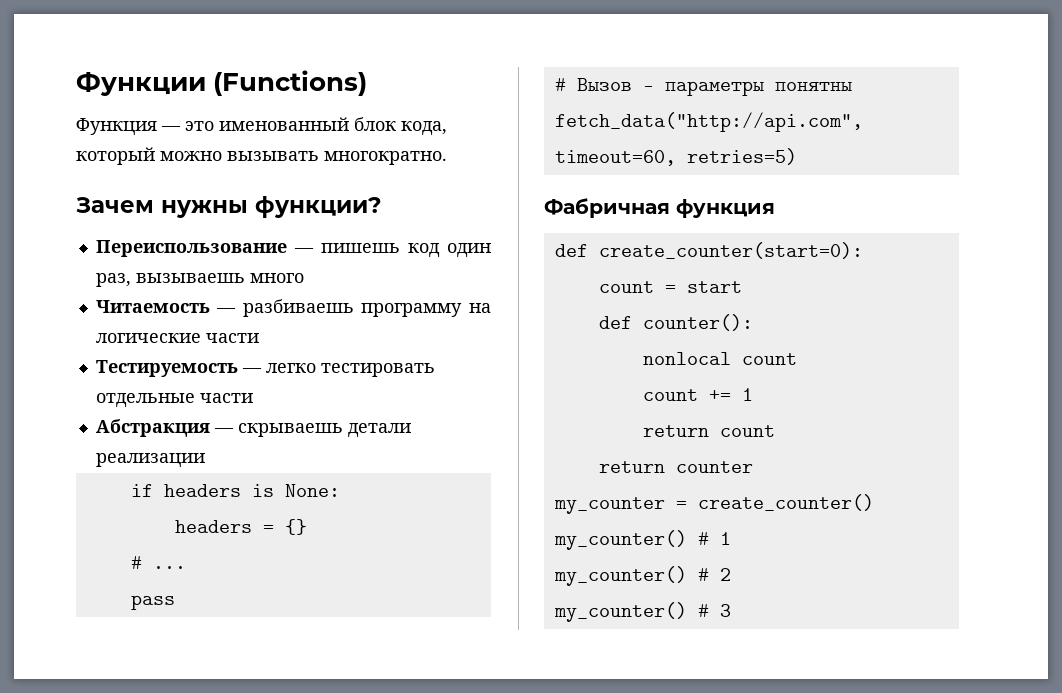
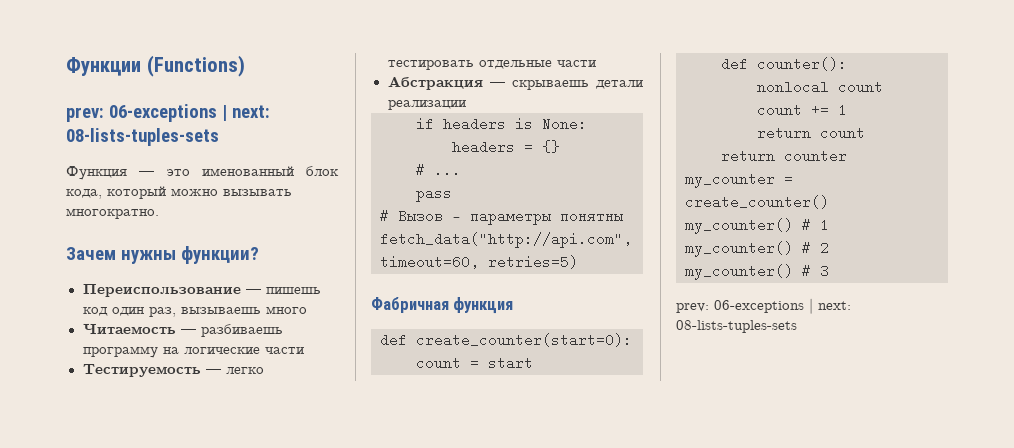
(368, 83) none -> [66,104,270,122] [66,128,219,146] // prev: 06-exceptions | next: 08-lists-tuples-sets
(731, 610) none -> [676,298,851,314] [676,320,797,333] // prev: 06-exceptions | next: 08-lists-tuples-sets

